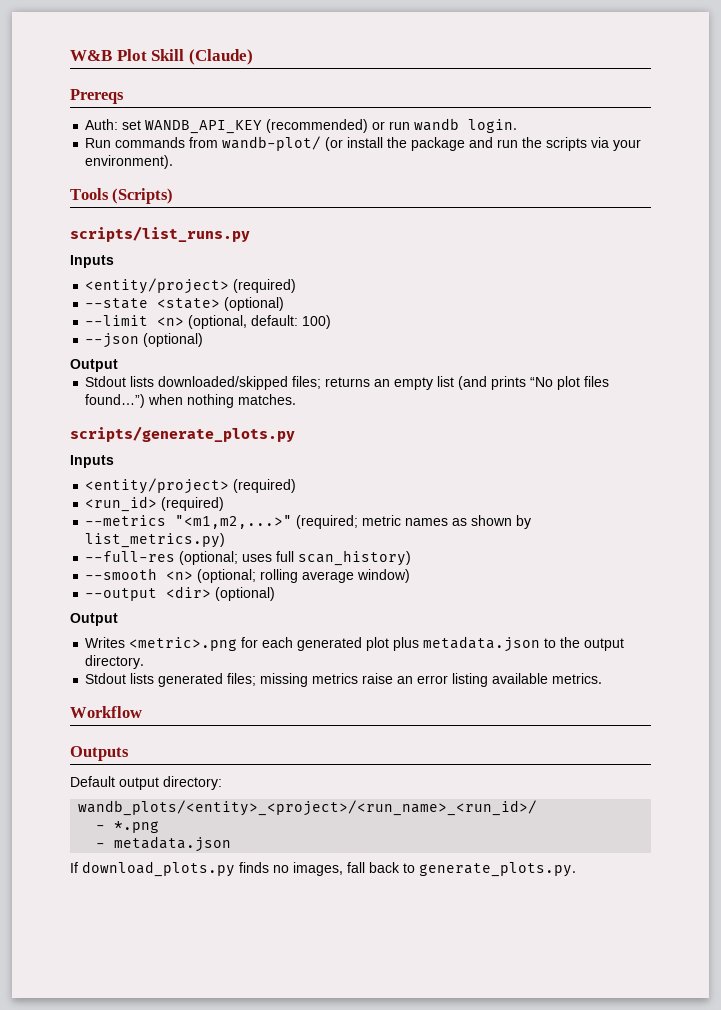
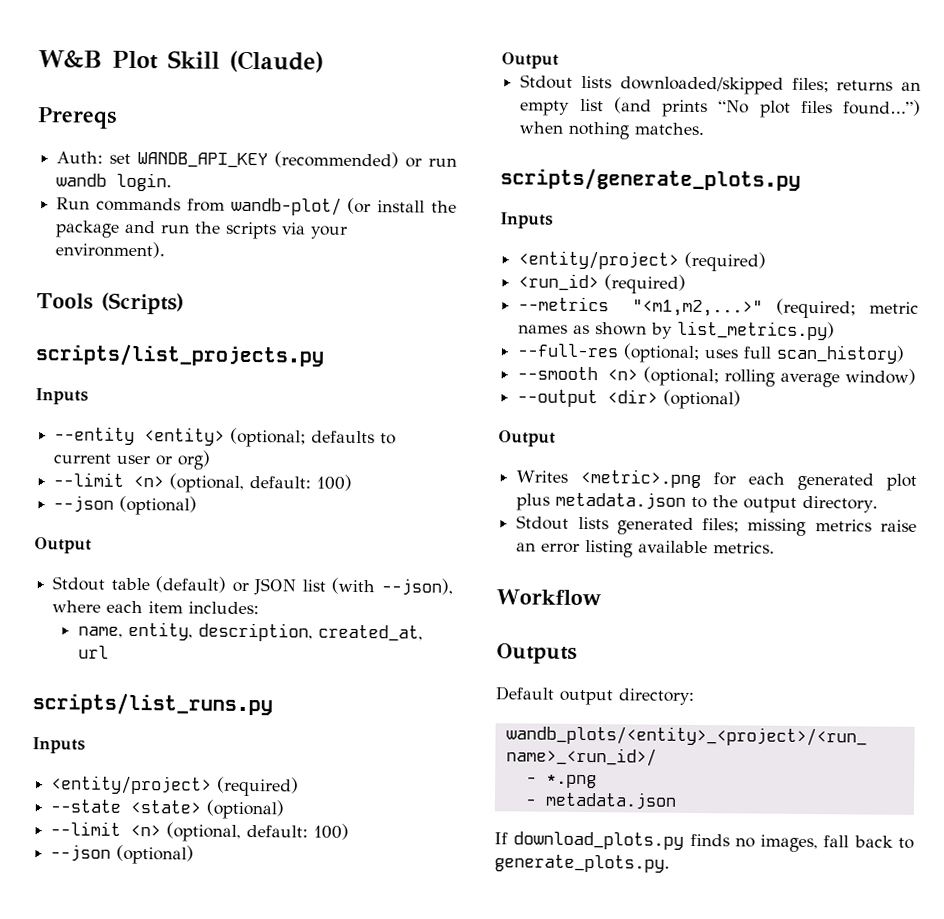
(174, 196) none -> [35,343,325,368] [35,388,89,405] [54,426,397,448] [53,450,212,470] [53,472,353,493] [53,495,198,516] [34,537,92,554] [52,576,453,596] [52,600,260,615] [77,621,423,642] [77,645,109,659] // scripts/list_projects.py // Inputs // --entity <entity> (optional; defaults to current user or org) // --limit <n> (optional, default: 100) // --json (optional) // Output // Stdout table (default) or JSON list (with --json), where each item includes: // name, entity, description, created_at, url

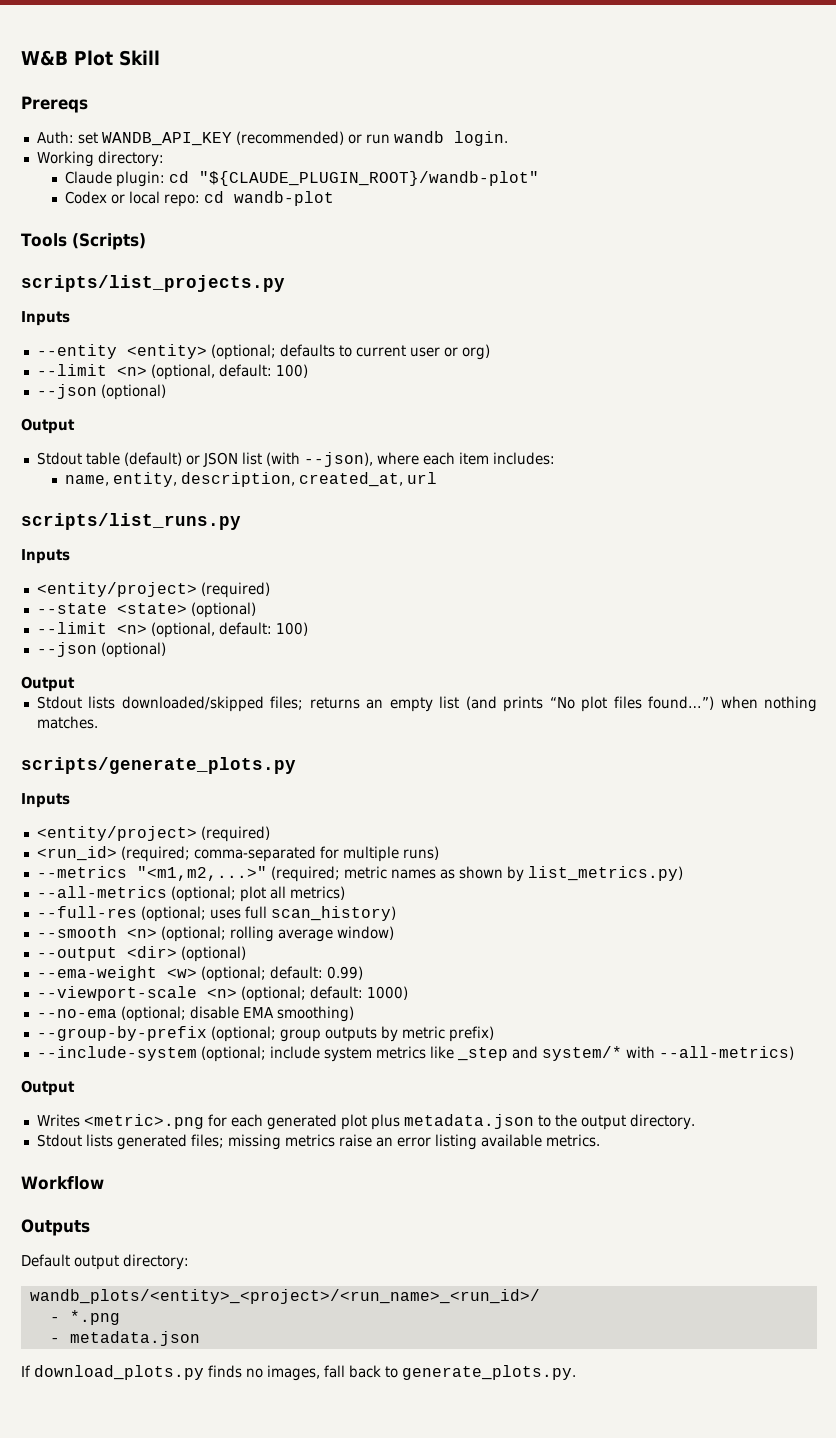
[229,50,324,73] (Claude) -> (160, 58) none
[56,196,458,216] [55,220,349,240] [55,241,166,259] Run commands from wandb-plot/ (or install the package and run the scripts via your environment). -> [36,151,164,167] [65,171,540,187] [65,191,335,207] Working directory: // Claude plugin: cd "${CLAUDE_PLUGIN_ROOT}/wandb-plot" // Codex or local repo: cd wandb-plot
[604,274,687,294] (required) -> [120,846,439,862] (required; comma-separated for multiple runs)
(836, 330) none -> [36,886,345,902] // --all-metrics (optional; plot all metrics)
(742, 399) none -> [36,966,363,982] [36,986,408,1002] [36,1006,354,1022] [36,1026,494,1042] [36,1046,794,1062] // --ema-weight <w> (optional; default: 0.99) // --viewport-scale <n> (optional; default: 1000) // --no-ema (optional; disable EMA smoothing) // --group-by-prefix (optional; group outputs by metric prefix) // --include-system (optional; include system metrics like _step and system/* with --all-metrics)

